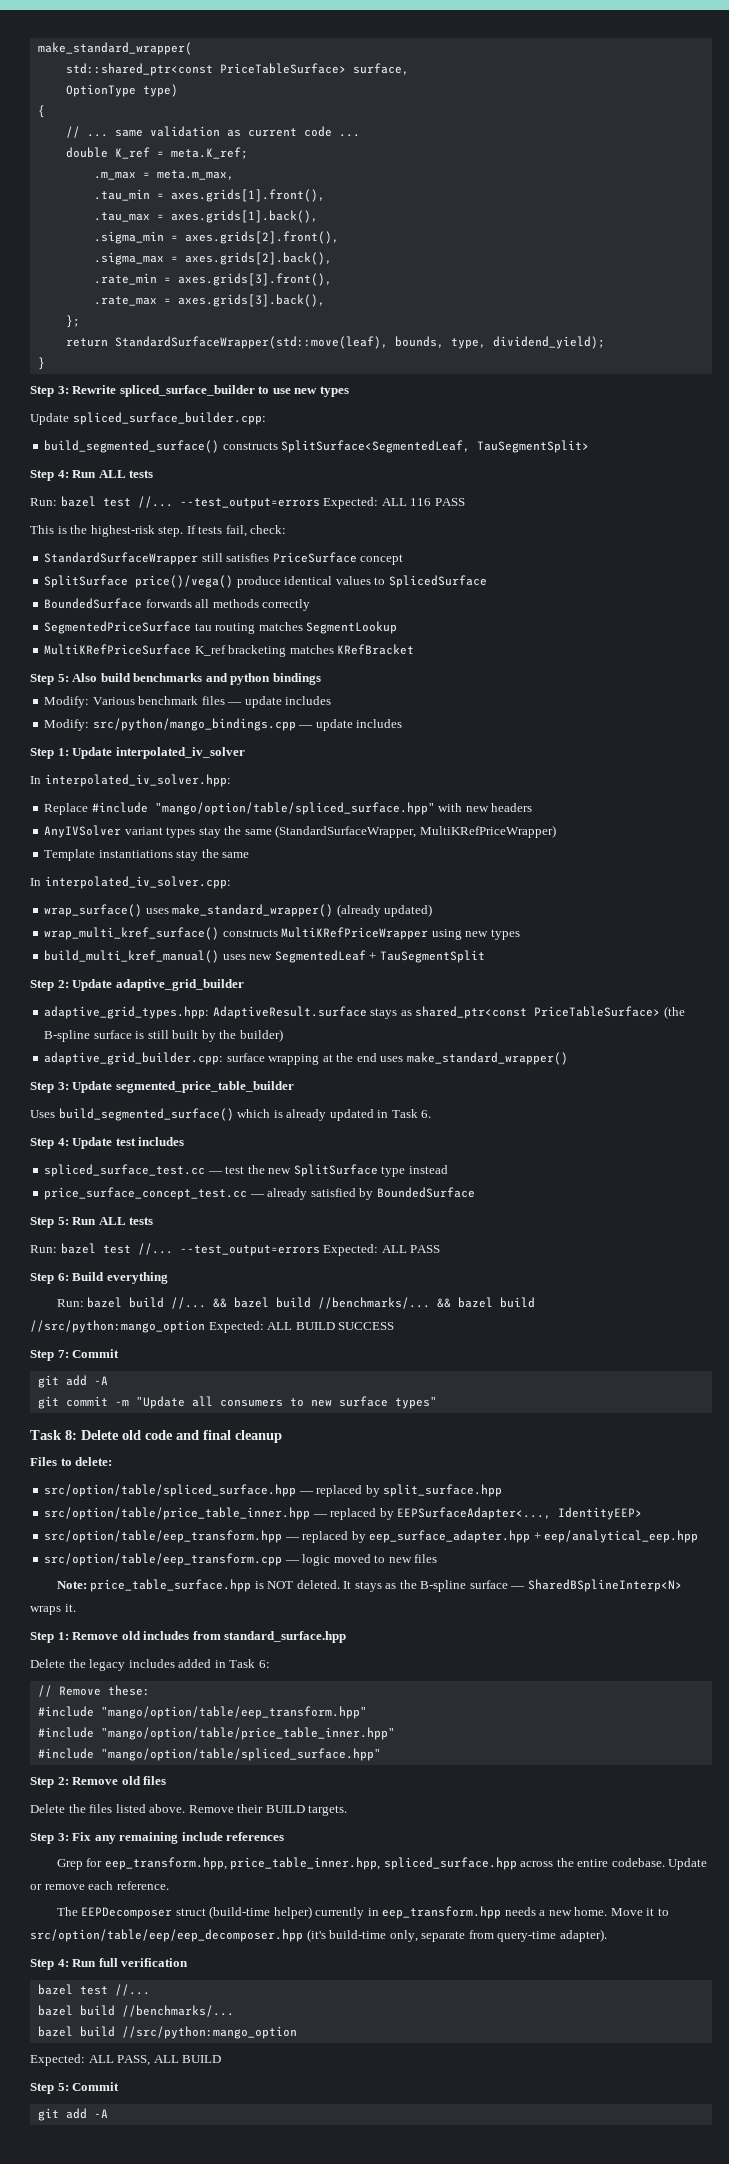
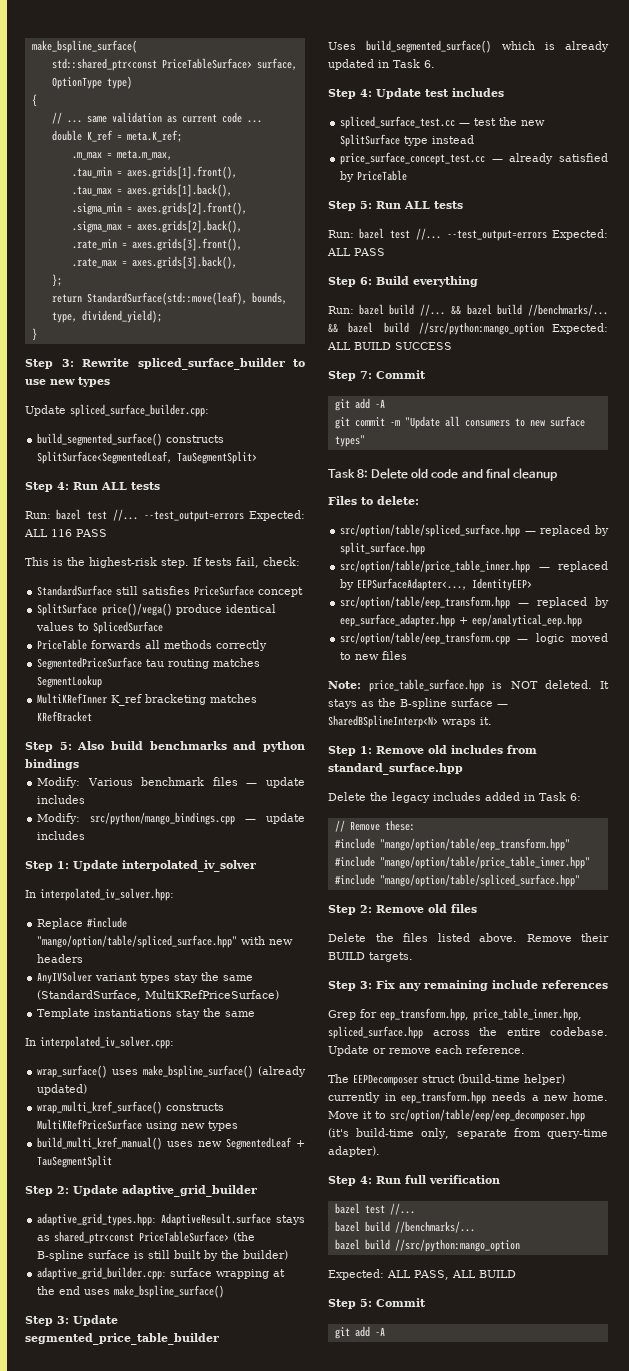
[37,42,192,55] make_standard_wrapper( -> [31,40,137,53] make_bspline_surface(
[114,336,388,349] StandardSurfaceWrapper(std::move(leaf), -> [86,292,247,305] StandardSurface(std::move(leaf),
[44,552,199,565] StandardSurfaceWrapper -> [37,585,113,596] StandardSurface
[44,598,143,609] BoundedSurface -> [37,639,88,650] PriceTable
[44,644,192,655] MultiKRefPriceSurface -> [37,693,108,704] MultiKRefInner
[275,825,556,838] (StandardSurfaceWrapper, MultiKRefPriceWrapper) -> [37,990,280,1001] (StandardSurface, MultiKRefPriceSurface)
[172,904,334,917] make_standard_wrapper() -> [143,1065,254,1078] make_bspline_surface()
[281,927,429,940] MultiKRefPriceWrapper -> [37,1119,143,1130] MultiKRefPriceSurface
[406,1052,568,1065] make_standard_wrapper() -> [114,1285,225,1298] make_bspline_surface()
[376,1187,475,1198] BoundedSurface -> [357,170,408,181] PriceTable

